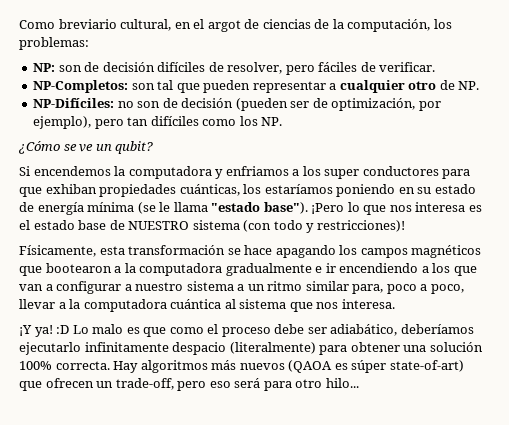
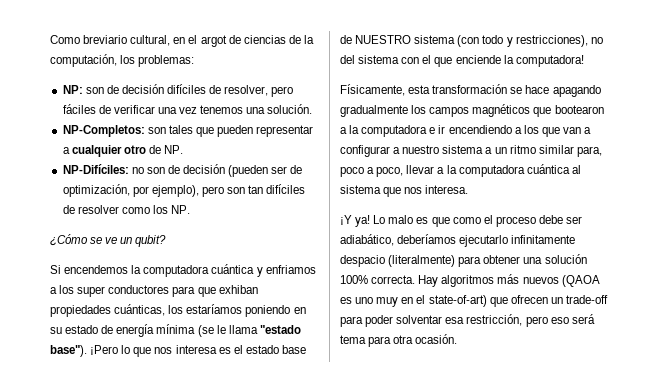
[379,62,436,72] verificar. -> [113,104,313,114] verificar una vez tenemos una solución.
[157,80,174,90] tal -> [168,125,193,134] tales
(124, 124) none -> [227,187,246,194] son
(199, 121) none -> [62,205,119,214] de resolver
(212, 172) none -> [211,264,255,274] cuántica
[316,220,405,232] restricciones)! -> [515,35,603,47] [340,55,584,67] restricciones), no del sistema con el que enciende la computadora!
(336, 251) none -> [340,105,408,117] gradualmente
[225,263,312,276] gradualmente -> (428, 131) none
[56,325,70,334] :D -> (371, 221) none
[351,360,464,373] [19,378,359,391] súper state-of-art) que ofrecen un trade-off, pero eso será para otro hilo... -> [355,295,608,307] [340,314,595,327] [340,334,458,347] uno muy en el state-of-art) que ofrecen un trade-off para poder solventar esa restricción, pero eso será tema para otra ocasión.

